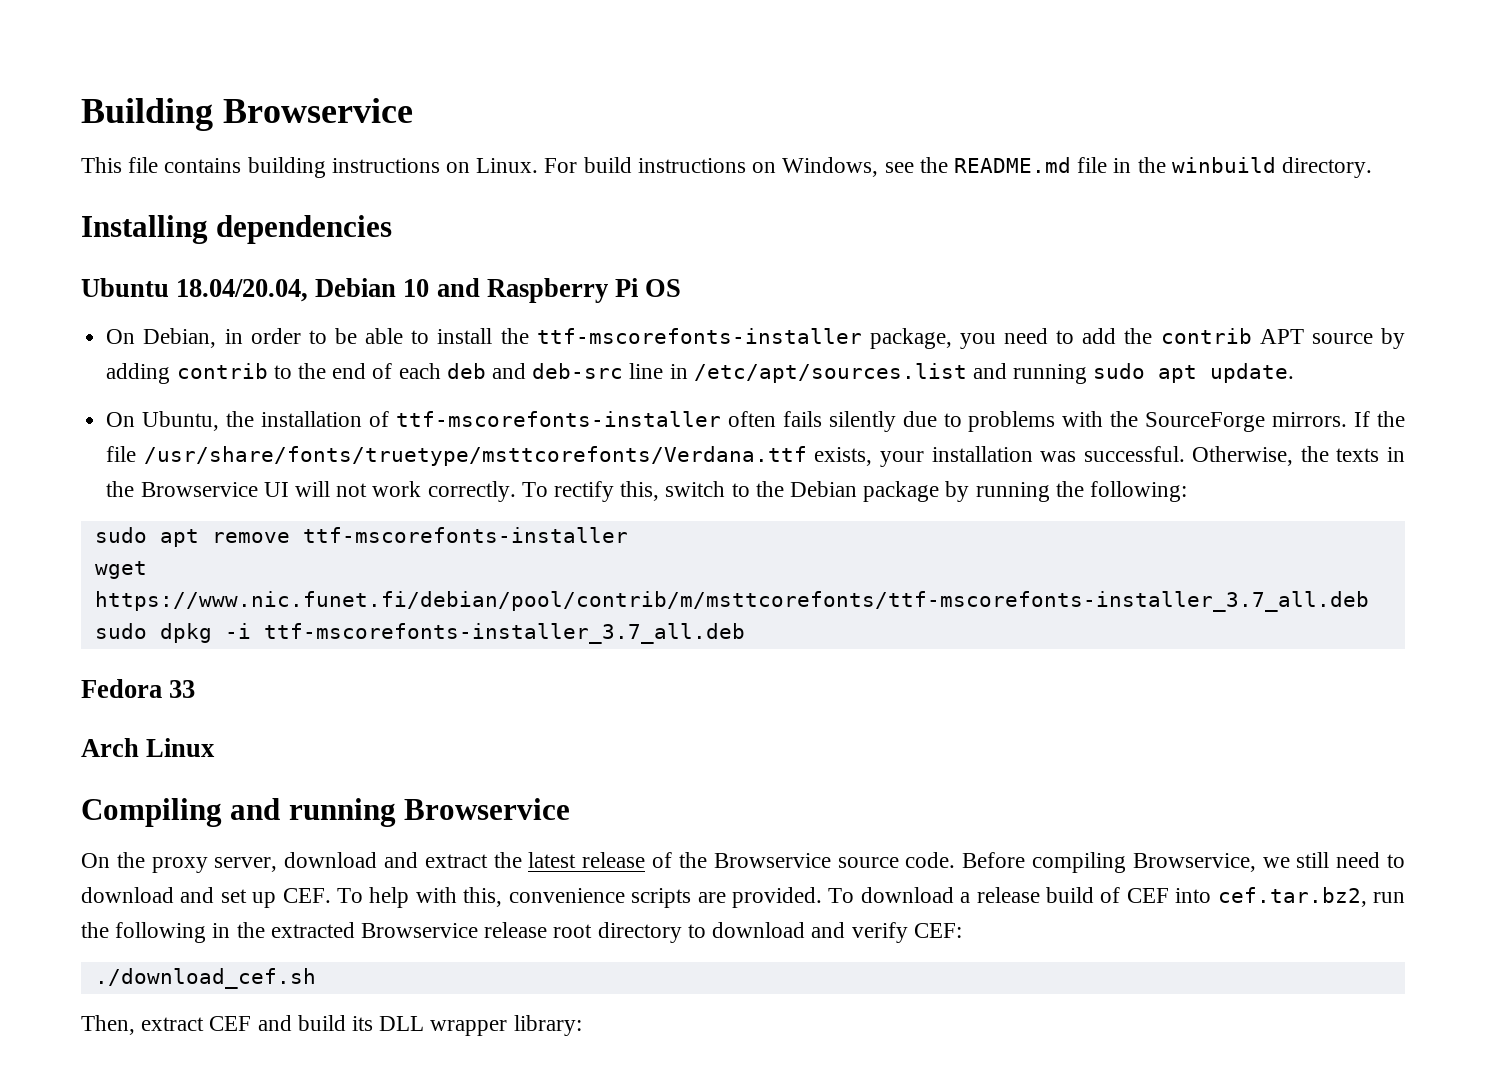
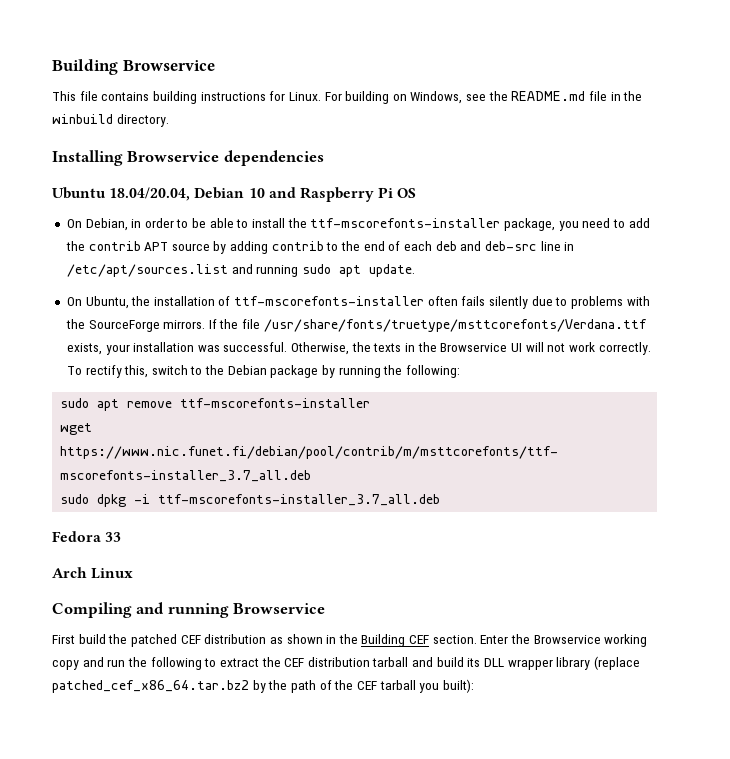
[446,162,471,173] on -> [269,91,286,101] for
[583,157,746,173] build instructions -> [345,91,390,104] building
(208, 229) none -> [127,151,220,162] Browservice
[81,852,1406,873] [81,887,1405,908] [81,922,962,943] [94,968,316,989] [81,1015,252,1035] On the proxy server, download and extract the latest release of the Browservice source code. Before compiling Browservice, we still need to download and set up CEF. To help with this, convenience scripts are provided. To download a release build of CEF into cef.tar.bz2, run the following in the extracted Browservice release root directory to download and verify CEF: // ./download_cef.sh // Then, extract CEF -> [52,634,648,647] [52,657,409,670] First build the patched CEF distribution as shown in the Building CEF section. Enter the Browservice working copy and run the following to extract the CEF distribution tarball
[513,1015,582,1036] library: -> [556,656,640,670] [52,679,474,693] library (replace patched_cef_x86_64.tar.bz2 by the path of the CEF tarball you built):

